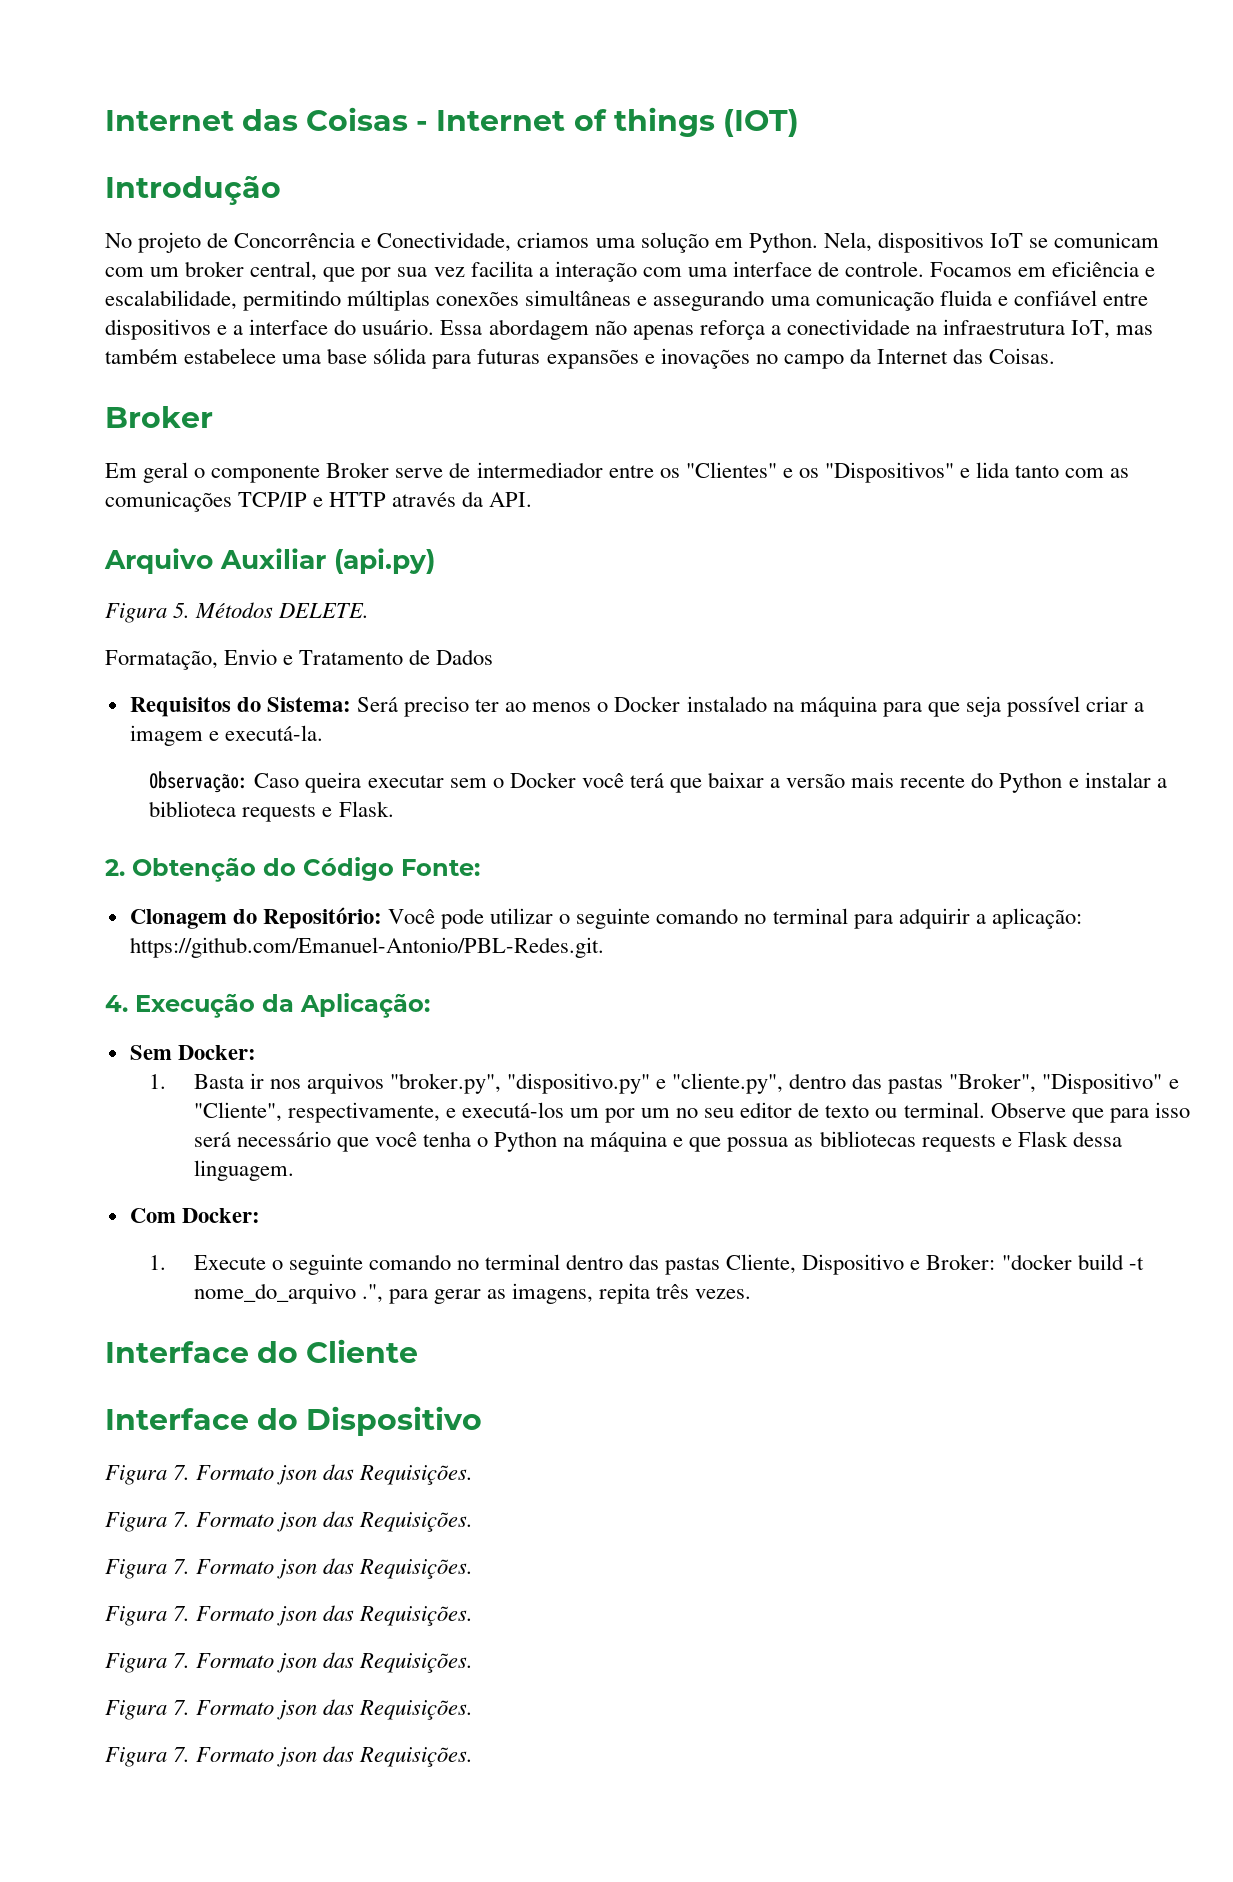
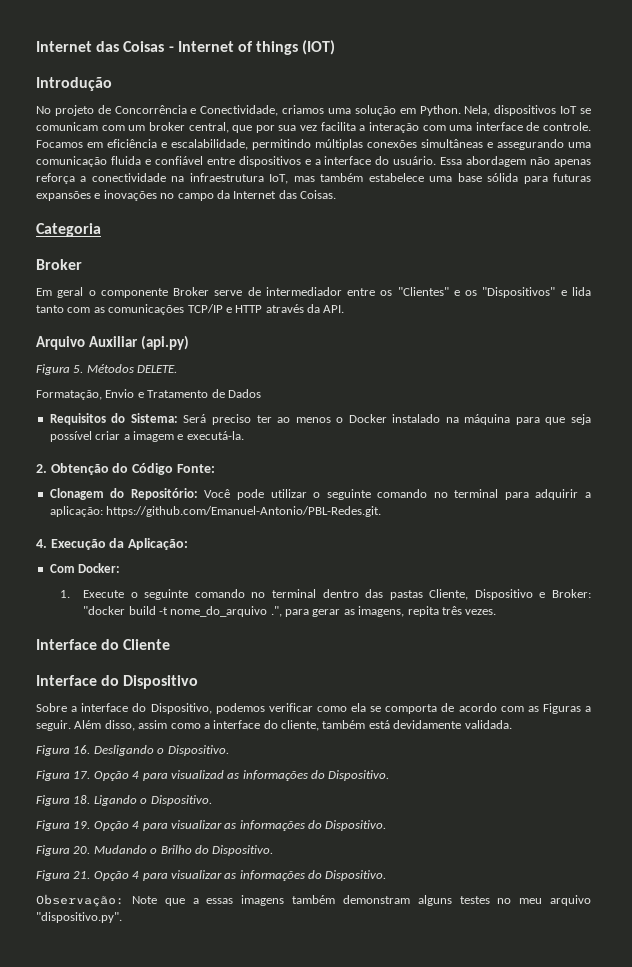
(1056, 356) none -> [36,223,101,237] // Categoria
[149,771,1167,793] [149,801,394,822] // Observação: Caso queira executar sem o Docker você terá que baixar a versão mais recente do Python e instalar a biblioteca requests e Flask. -> (244, 435) none
[129,1045,256,1060] [149,1073,1179,1094] [193,1102,1190,1123] [193,1131,1122,1152] [193,1160,294,1181] // Sem Docker: // 1. Basta ir nos arquivos "broker.py", "dispositivo.py" e "cliente.py", dentro das pastas "Broker", "Dispositivo" e "Cliente", respectivamente, e executá-los um por um no seu editor de texto ou terminal. Observe que para isso será necessário que você tenha o Python na máquina e que possua as bibliotecas requests e Flask dessa linguagem. -> (188, 544) none
[105,1464,474,1485] [105,1511,474,1532] [105,1558,474,1579] [105,1605,474,1626] [105,1652,474,1673] [105,1699,474,1720] [105,1746,474,1767] Figura 7. Formato json das Requisições. // Figura 7. Formato json das Requisições. // Figura 7. Formato json das Requisições. // Figura 7. Formato json das Requisições. // Figura 7. Formato json das Requisições. // Figura 7. Formato json das Requisições. // Figura 7. Formato json das Requisições. -> [36,703,591,714] [36,720,512,731] [36,745,229,756] [36,770,390,781] [36,795,212,806] [36,820,387,831] [36,845,274,856] [36,870,387,881] [36,894,591,907] [36,912,122,923] Sobre a interface do Dispositivo, podemos verificar como ela se comporta de acordo com as Figuras a seguir. Além disso, assim como a interface do cliente, também está devidamente validada. // Figura 16. Desligando o Dispositivo. // Figura 17. Opção 4 para visualizad as informações do Dispositivo. // Figura 18. Ligando o Dispositivo. // Figura 19. Opção 4 para visualizar as informações do Dispositivo. // Figura 20. Mudando o Brilho do Dispositivo. // Figura 21. Opção 4 para visualizar as informações do Dispositivo. // Observação: Note que a essas imagens também demonstram alguns testes no meu arquivo "dispositivo.py".

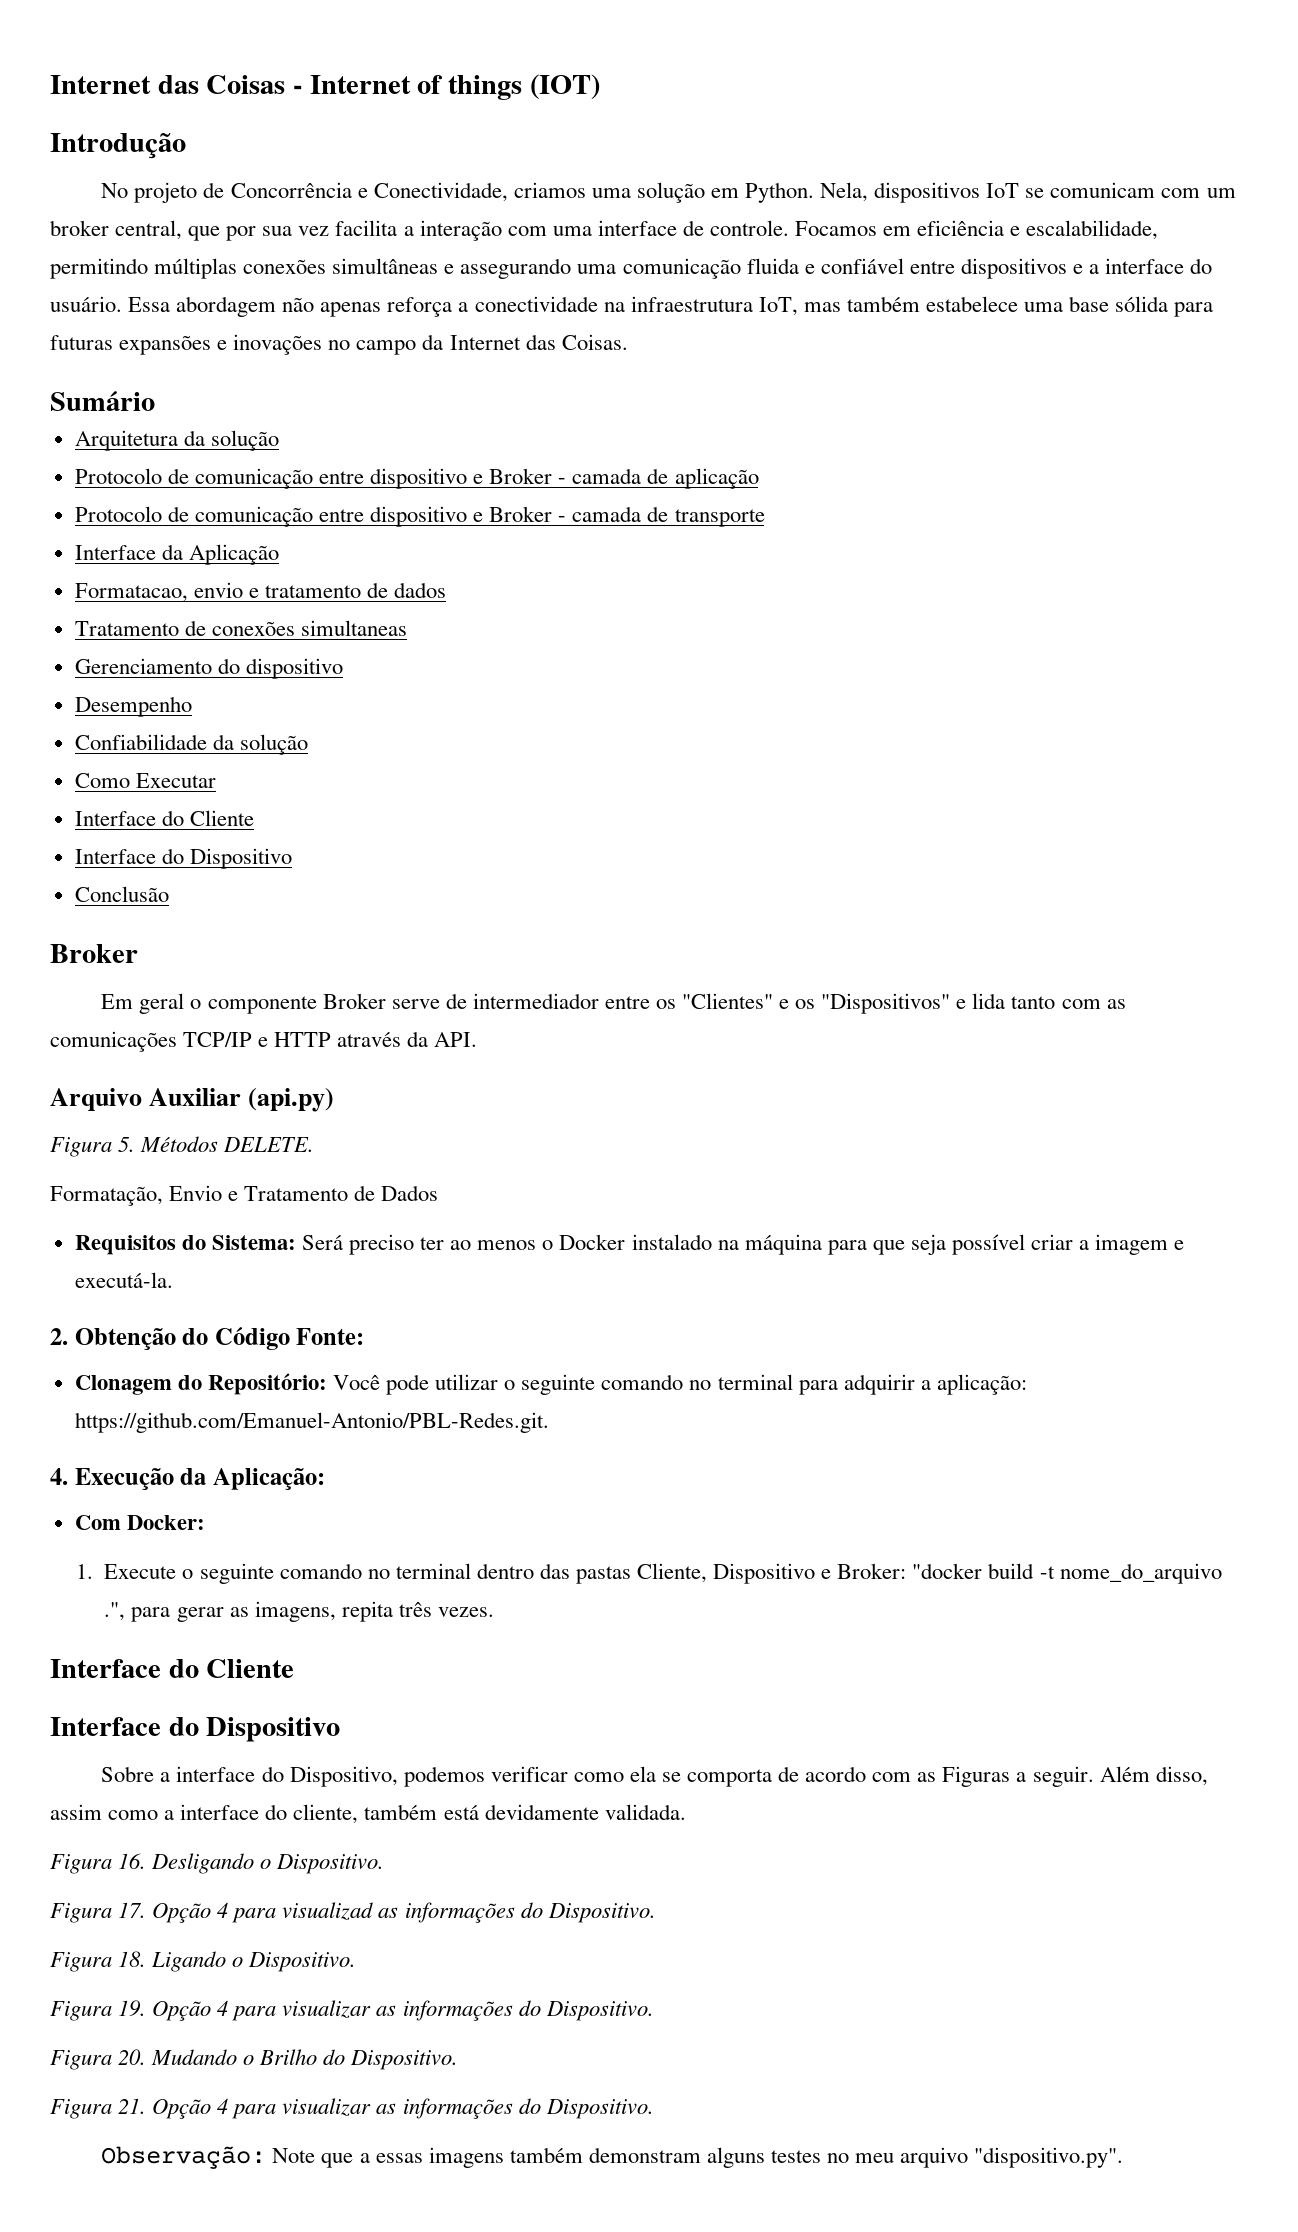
[36,223,101,237] Categoria -> [50,391,155,411] [74,430,279,451] [74,468,759,489] [74,506,765,527] [74,544,279,565] [74,582,447,602] [74,620,407,636] [74,658,343,679] [74,696,192,717] [74,734,308,755] [74,773,216,788] [74,810,254,826] [74,848,292,869] [74,886,169,902] Sumário // Arquitetura da solução // Protocolo de comunicação entre dispositivo e Broker - camada de aplicação // Protocolo de comunicação entre dispositivo e Broker - camada de transporte // Interface da Aplicação // Formatacao, envio e tratamento de dados // Tratamento de conexões simultaneas // Gerenciamento do dispositivo // Desempenho // Confiabilidade da solução // Como Executar // Interface do Cliente // Interface do Dispositivo // Conclusão

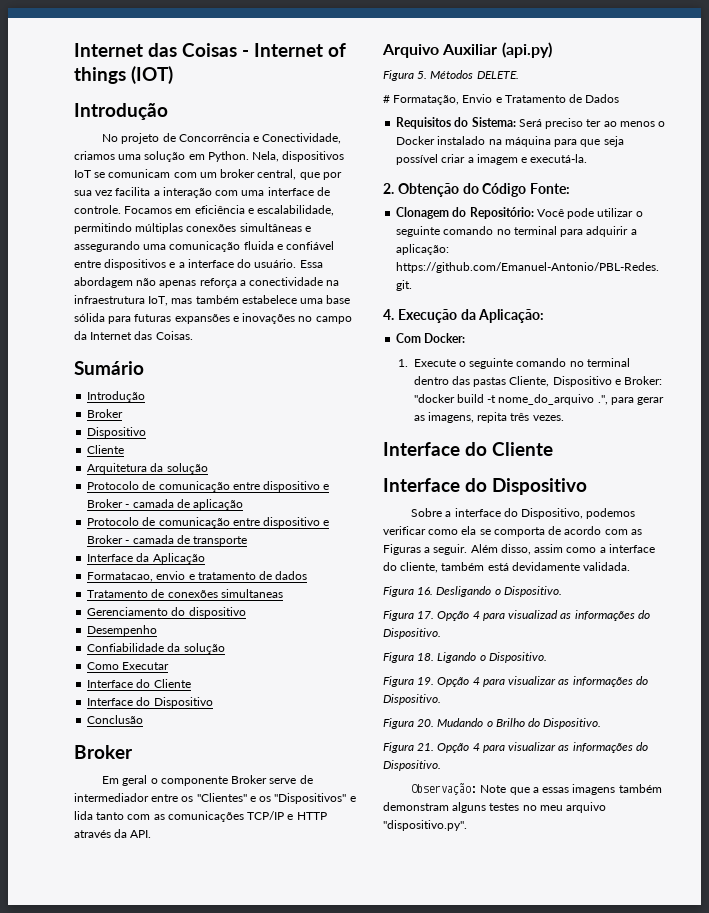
(155, 401) none -> [87,391,146,402] [87,409,124,418] [87,427,147,438] [87,445,125,454] // Introdução // Broker // Dispositivo // Cliente
(315, 1144) none -> [383,95,390,103] #

